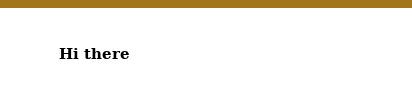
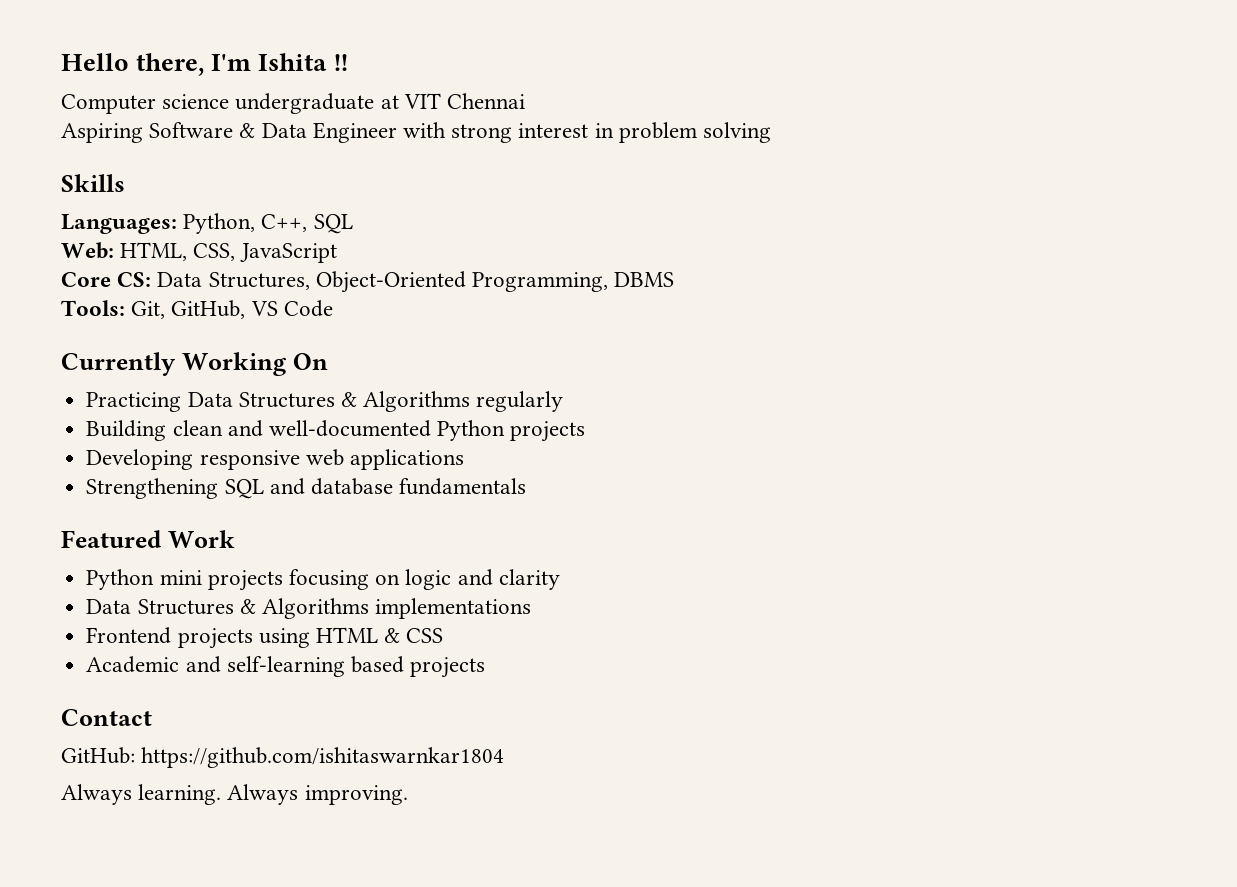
[59,48,130,59] Hi there -> [61,53,348,76] [61,93,526,114] [61,122,772,143] [61,174,125,192] [61,213,353,234] [61,242,337,263] [61,271,675,293] [61,300,333,319] [61,352,328,376] [86,391,564,412] [86,420,586,442] [86,449,464,470] [86,478,527,499] [61,530,235,548] [86,569,560,591] [86,598,532,619] [86,627,444,649] [86,656,486,678] [61,709,152,726] [61,747,505,768] [61,784,408,805] Hello there, I'm Ishita !! // Computer science undergraduate at VIT Chennai // Aspiring Software & Data Engineer with strong interest in problem solving // Skills // Languages: Python, C++, SQL // Web: HTML, CSS, JavaScript // Core CS: Data Structures, Object-Oriented Programming, DBMS // Tools: Git, GitHub, VS Code // Currently Working On // Practicing Data Structures & Algorithms regularly // Building clean and well-documented Python projects // Developing responsive web applications // Strengthening SQL and database fundamentals // Featured Work // Python mini projects focusing on logic and clarity // Data Structures & Algorithms implementations // Frontend projects using HTML & CSS // Academic and self-learning based projects // Contact // GitHub: https://github.com/ishitaswarnkar1804 // Always learning. Always improving.

